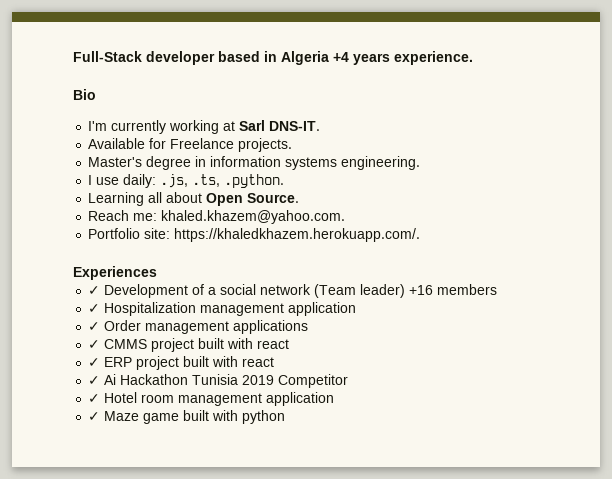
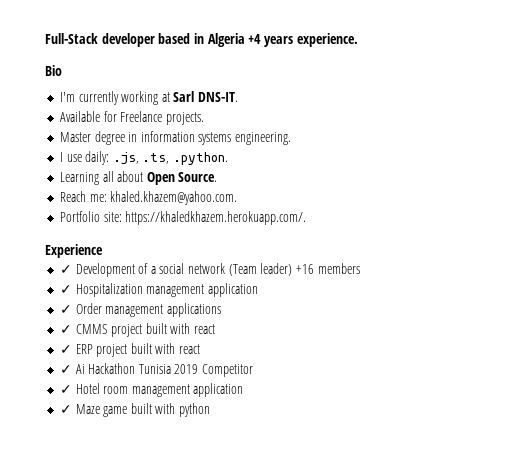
[88,157,143,167] Master's -> [59,132,91,142] Master
[73,266,157,280] Experiences -> [45,244,103,258] Experience

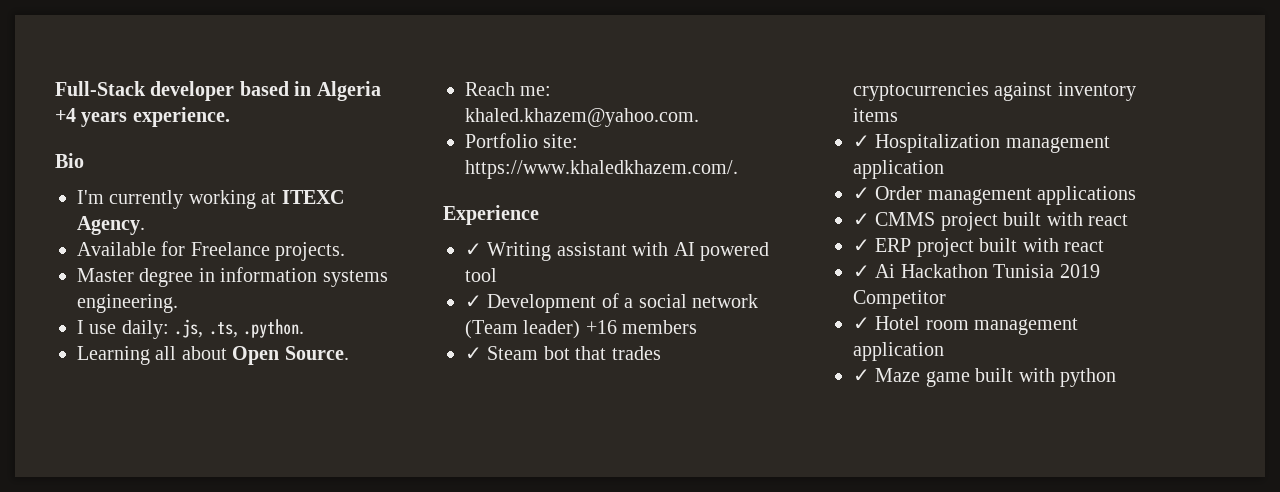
[173,91,239,102] Sarl DNS-IT. -> [281,190,344,204] [77,216,145,235] ITEXC Agency.
[125,211,307,225] https://khaledkhazem.herokuapp.com/. -> [465,160,738,179] https://www.khaledkhazem.com/.
(103, 251) none -> [465,242,769,261] [465,268,497,282] // ✓ Writing assistant with AI powered tool
(360, 268) none -> [465,346,661,360] [853,82,1136,101] [853,108,898,122] // ✓ Steam bot that trades cryptocurrencies against inventory items

